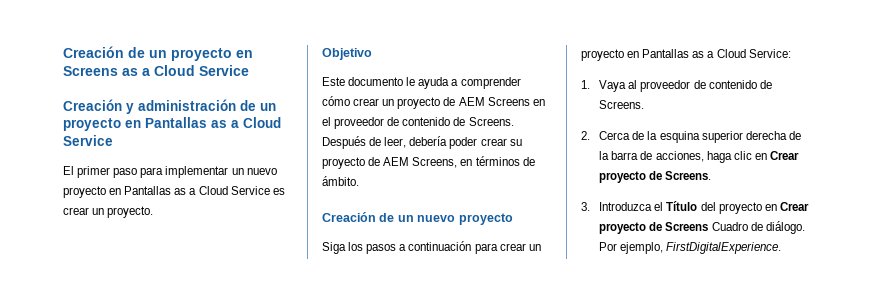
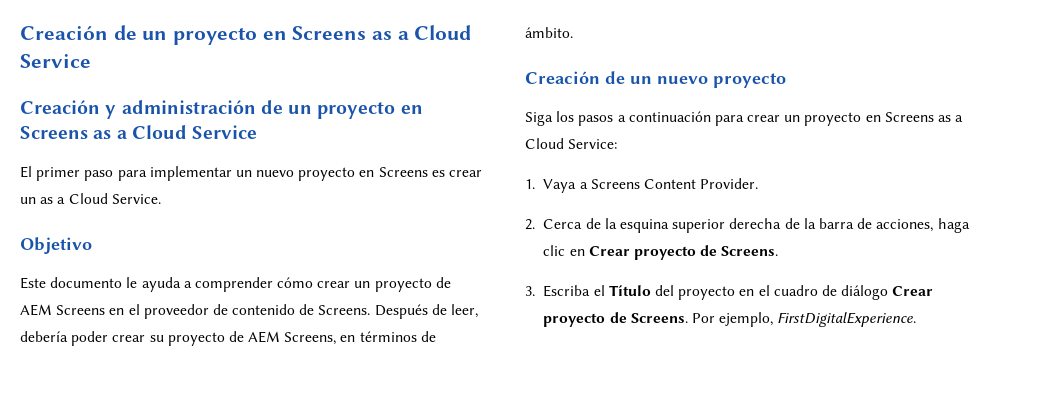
[145,117,207,128] Pantallas -> [20,126,88,139] Screens
[124,186,285,195] [63,206,154,218] Pantallas as a Cloud Service es crear un proyecto. -> [378,167,483,177] [20,193,161,204] Screens es crear un as a Cloud Service.
[642,49,690,58] Pantallas -> [884,112,934,122] Screens
[628,80,772,92] [599,100,645,109] al proveedor de contenido de Screens. -> [579,178,759,189] a Screens Content Provider.
[599,202,653,211] Introduzca -> [543,285,591,297] Escriba
[779,202,809,211] [599,221,805,234] Crear proyecto de Screens Cuadro de diálogo. -> [758,285,934,300] [543,312,688,327] el cuadro de diálogo Crear proyecto de Screens.

